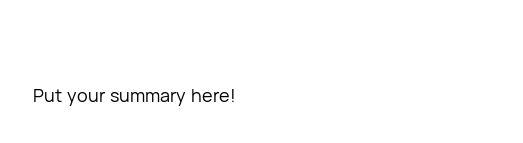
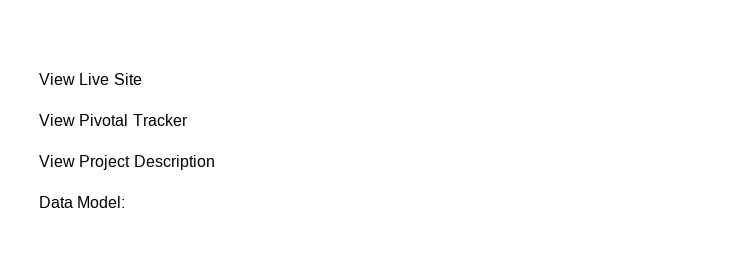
[33,89,236,106] Put your summary here! -> [39,73,142,85] [39,114,188,126] [39,155,215,170] [39,196,126,208] View Live Site // View Pivotal Tracker // View Project Description // Data Model:

